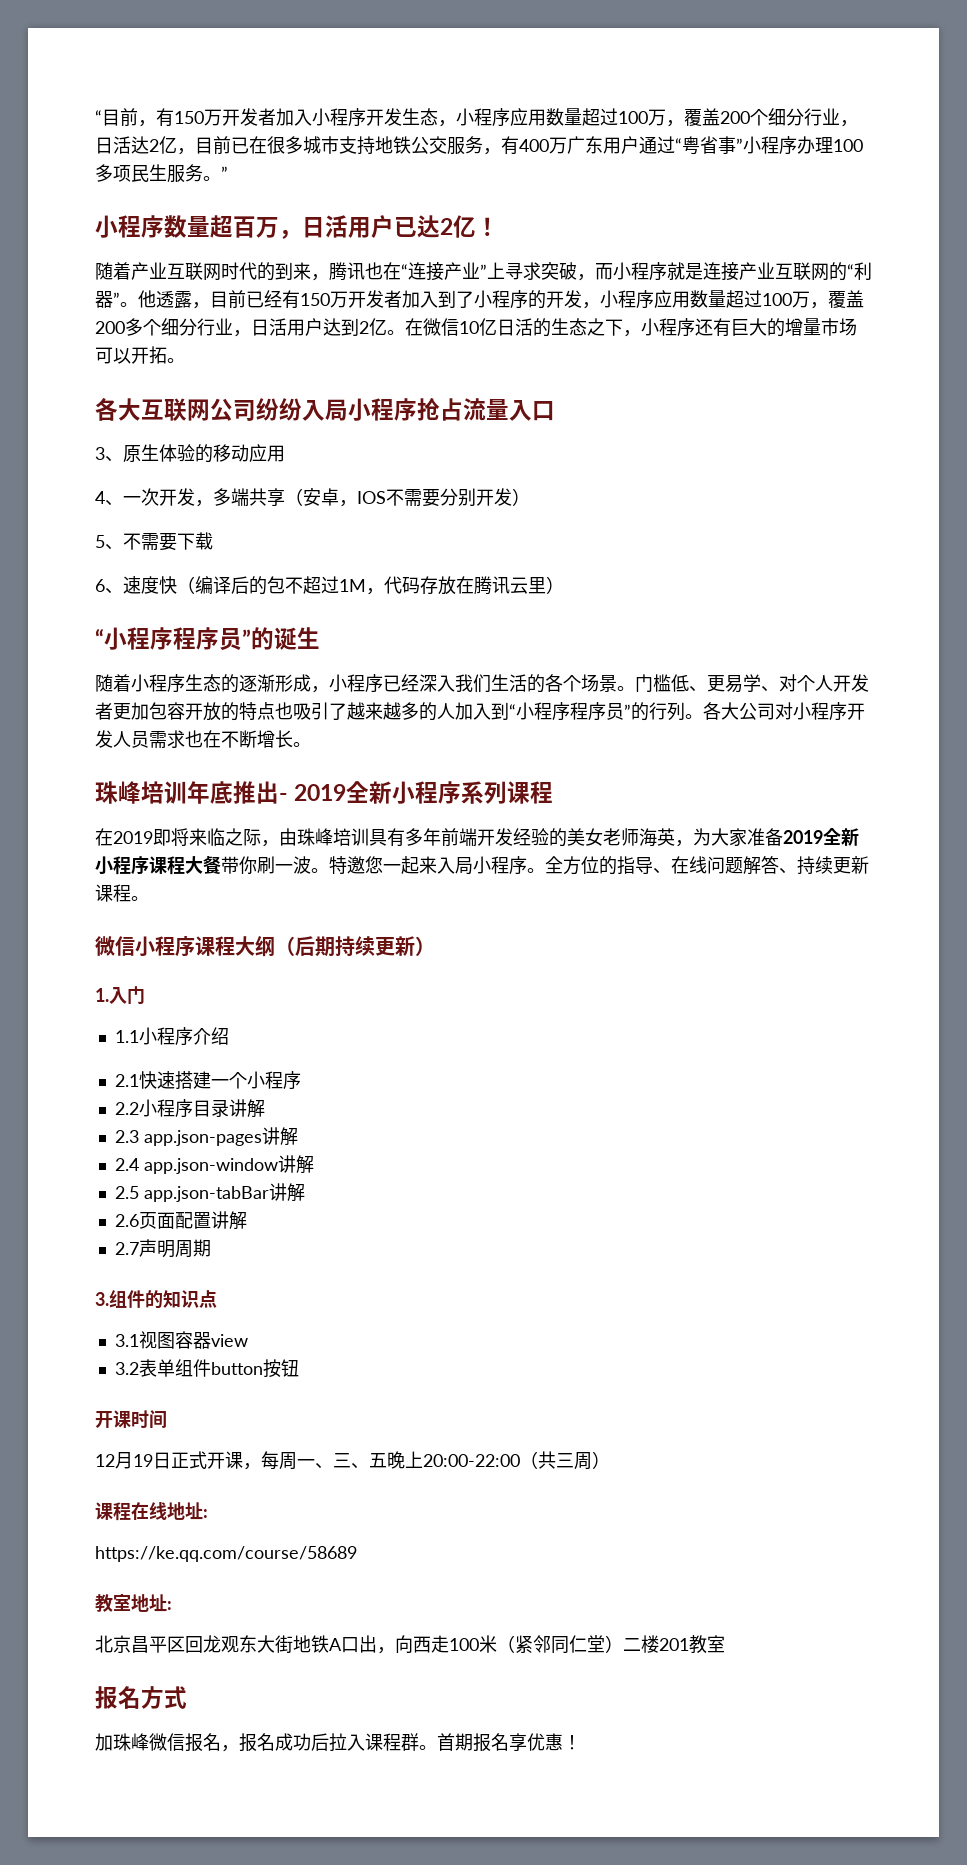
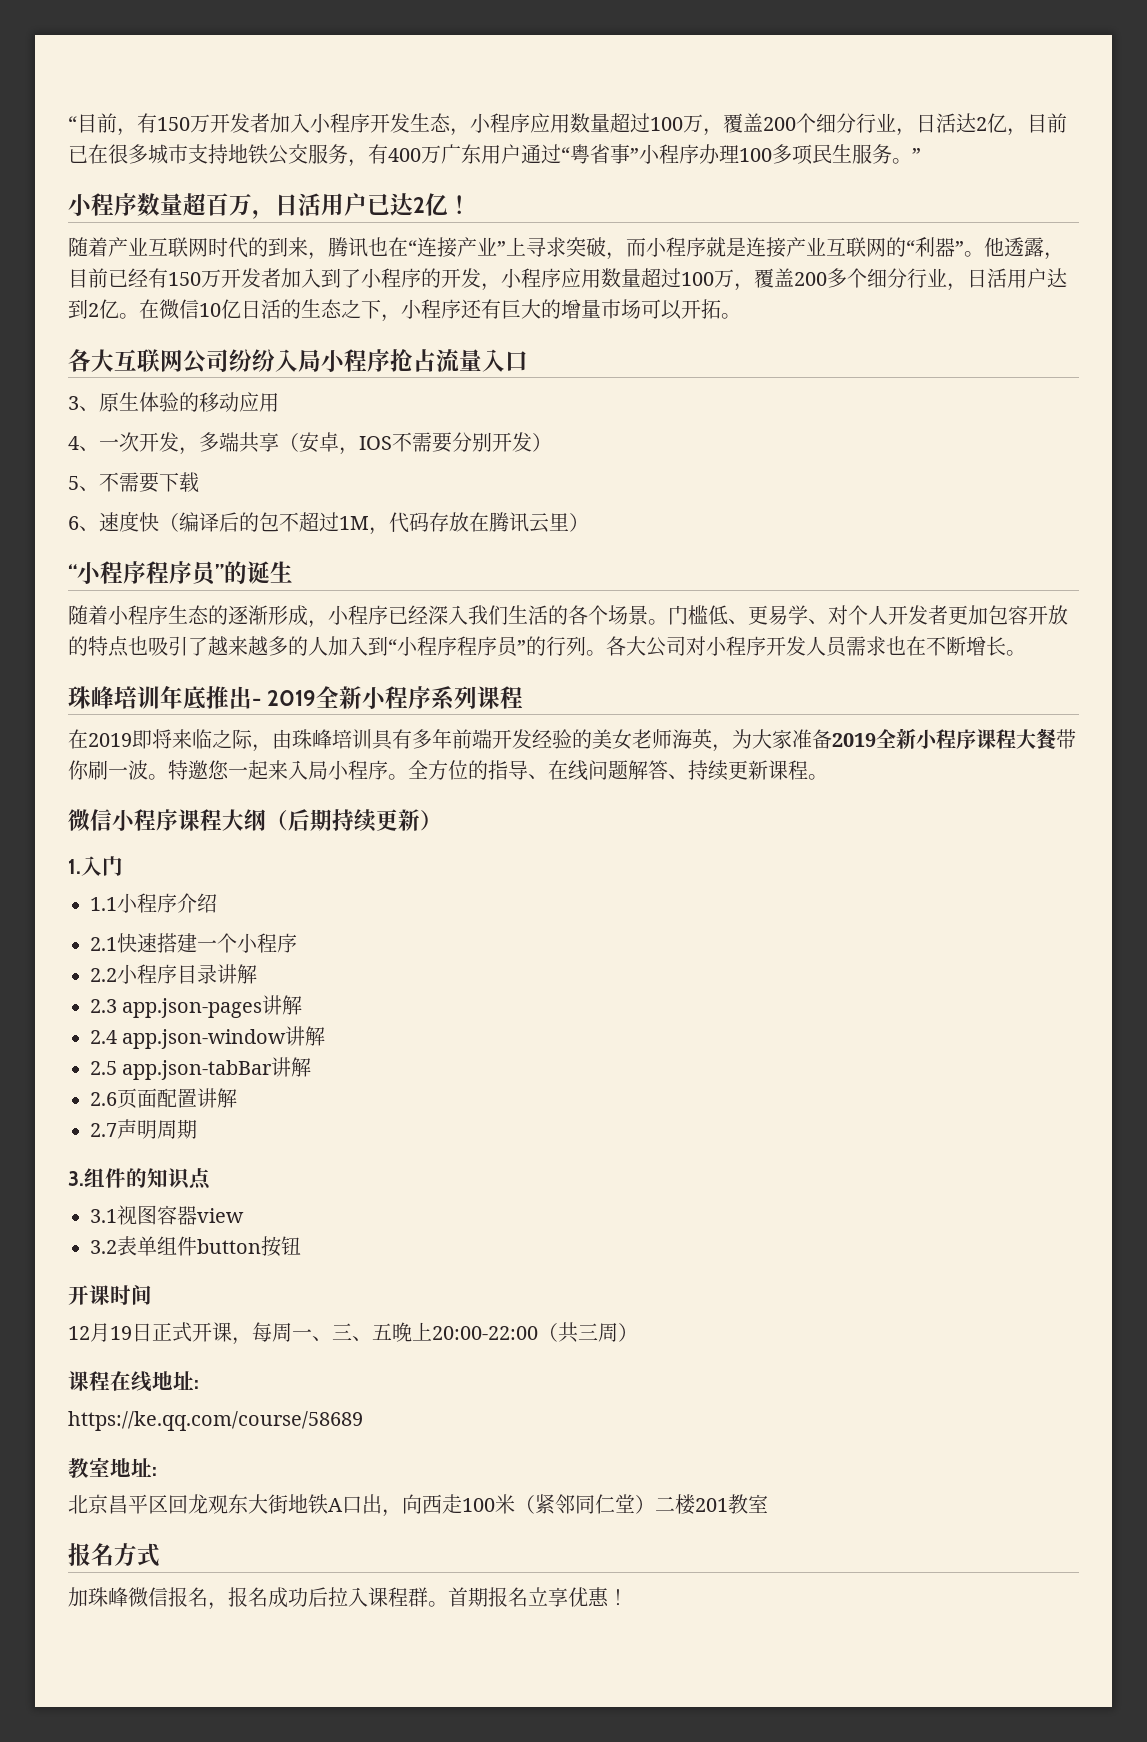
(509, 1742) none -> [528,1587,548,1606] 立

